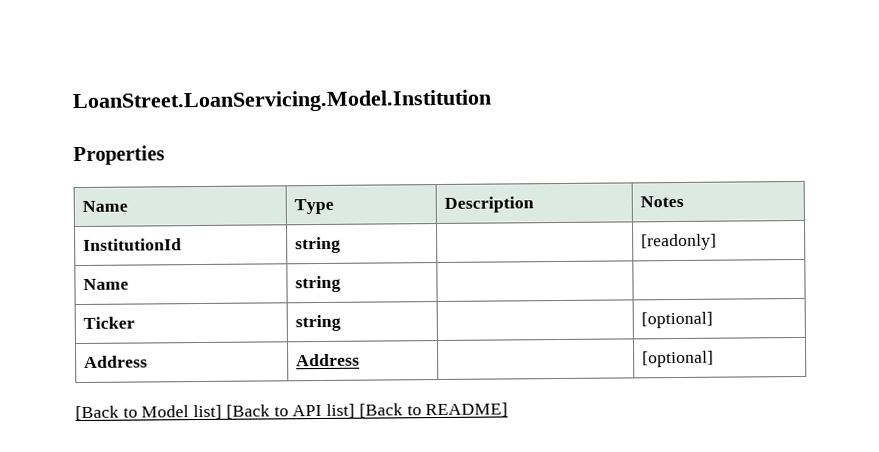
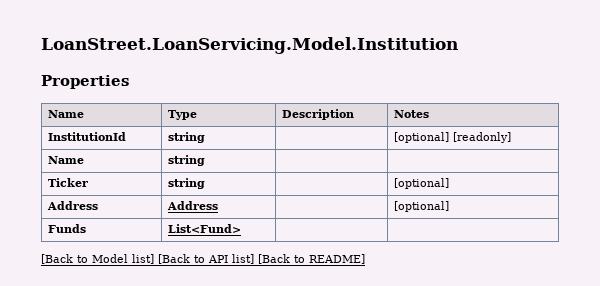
(342, 245) none -> [394,132,450,143] [optional]
(715, 359) none -> [48,224,87,233] [168,224,242,233] // Funds | List<Fund> | |

